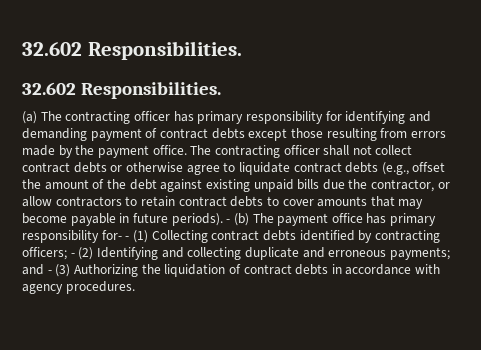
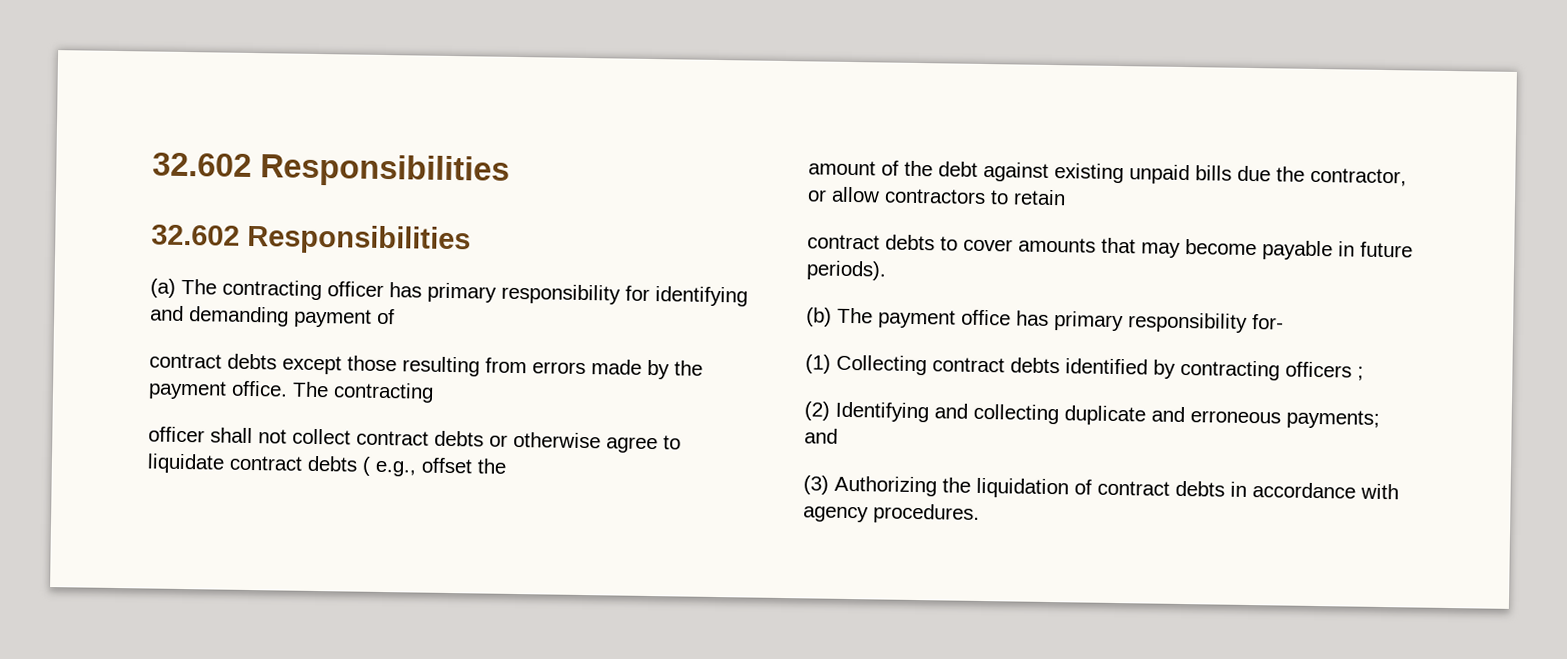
[22,41,242,60] [22,82,221,99] 32.602 Responsibilities. // 32.602 Responsibilities. -> [152,152,510,188] [151,223,471,256] 32.602 Responsibilities // 32.602 Responsibilities
(158, 133) none -> (395, 316) //
(280, 151) none -> (434, 392) //
[381,162,409,175] (e.g., -> [362,456,416,477] ( e.g.,
(41, 184) none -> (507, 466) //
(175, 201) none -> (1066, 197) //
[226,219,231,223] - -> (887, 270) //
[125,236,130,240] - -> (1284, 322) //
[22,247,75,260] officers; - -> [1285,361,1364,381] officers ; //
[47,270,52,274] - -> (838, 436) //

